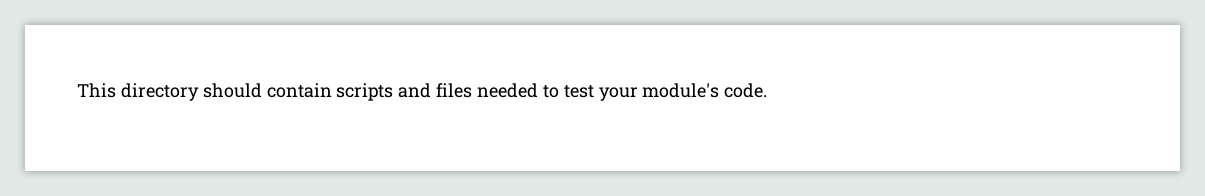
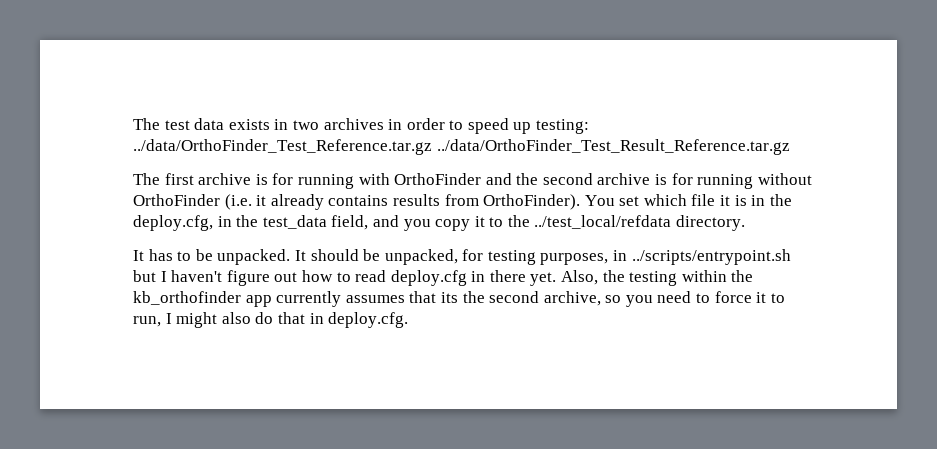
[77,83,768,101] This directory should contain scripts and files needed to test your module's code. -> [133,118,590,134] [133,139,790,155] [133,173,812,189] [133,194,792,210] [133,215,746,231] [133,249,791,265] [133,270,754,286] [133,291,785,307] [133,312,409,328] The test data exists in two archives in order to speed up testing: ../data/OrthoFinder_Test_Reference.tar.gz ../data/OrthoFinder_Test_Result_Reference.tar.gz // The first archive is for running with OrthoFinder and the second archive is for running without OrthoFinder (i.e. it already contains results from OrthoFinder). You set which file it is in the deploy.cfg, in the test_data field, and you copy it to the ../test_local/refdata directory. // It has to be unpacked. It should be unpacked, for testing purposes, in ../scripts/entrypoint.sh but I haven't figure out how to read deploy.cfg in there yet. Also, the testing within the kb_orthofinder app currently assumes that its the second archive, so you need to force it to run, I might also do that in deploy.cfg.

